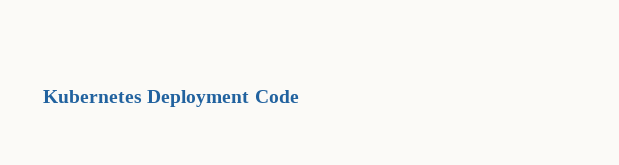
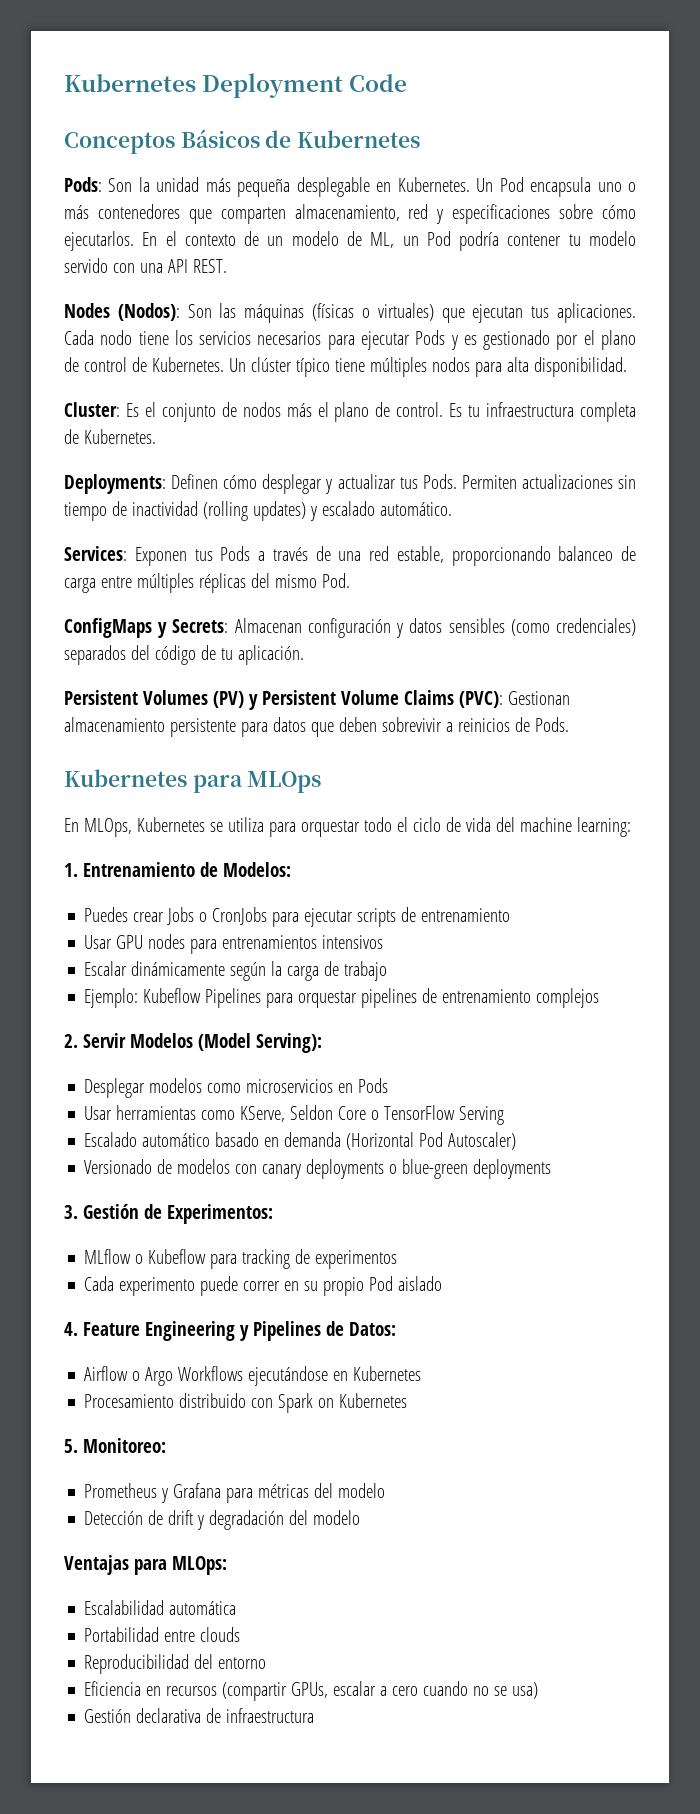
(299, 96) none -> [64,129,421,154] [64,177,636,197] [64,204,636,224] [64,231,636,251] [64,258,227,273] [64,303,636,323] [64,330,636,350] [64,357,627,377] [64,402,637,422] [64,429,156,444] [64,474,637,494] [64,501,452,521] [64,546,636,566] [64,573,350,593] [64,618,636,638] [64,645,304,665] [64,690,570,710] [64,717,569,737] [64,769,322,793] [64,817,631,837] [64,862,291,877] [84,907,511,927] [84,934,384,954] [84,961,388,981] [84,988,600,1008] [64,1033,322,1053] [84,1078,389,1098] [84,1105,505,1125] [84,1132,517,1150] [84,1159,552,1179] [64,1204,273,1224] [84,1249,398,1269] [84,1276,443,1296] [64,1321,396,1341] [84,1366,422,1386] [84,1393,408,1413] [64,1438,166,1453] [84,1483,386,1503] [84,1510,361,1530] [64,1555,227,1575] [84,1600,237,1615] [84,1627,241,1642] [84,1654,267,1674] [84,1681,539,1701] [84,1708,315,1723] // Conceptos Básicos de Kubernetes // Pods: Son la unidad más pequeña desplegable en Kubernetes. Un Pod encapsula uno o más contenedores que comparten almacenamiento, red y especificaciones sobre cómo ejecutarlos. En el contexto de un modelo de ML, un Pod podría contener tu modelo servido con una API REST. // Nodes (Nodos): Son las máquinas (físicas o virtuales) que ejecutan tus aplicaciones. Cada nodo tiene los servicios necesarios para ejecutar Pods y es gestionado por el plano de control de Kubernetes. Un clúster típico tiene múltiples nodos para alta disponibilidad. // Cluster: Es el conjunto de nodos más el plano de control. Es tu infraestructura completa de Kubernetes. // Deployments: Definen cómo desplegar y actualizar tus Pods. Permiten actualizaciones sin tiempo de inactividad (rolling updates) y escalado automático. // Services: Exponen tus Pods a través de una red estable, proporcionando balanceo de carga entre múltiples réplicas del mismo Pod. // ConfigMaps y Secrets: Almacenan configuración y datos sensibles (como credenciales) separados del código de tu aplicación. // Persistent Volumes (PV) y Persistent Volume Claims (PVC): Gestionan almacenamiento persistente para datos que deben sobrevivir a reinicios de Pods. // Kubernetes para MLOps // En MLOps, Kubernetes se utiliza para orquestar todo el ciclo de vida del machine learning: // 1. Entrenamiento de Modelos: // Puedes crear Jobs o CronJobs para ejecutar scripts de entrenamiento // Usar GPU nodes para entrenamientos intensivos // Escalar dinámicamente según la carga de trabajo // Ejemplo: Kubeflow Pipelines para orquestar pipelines de entrenamiento complejos // 2. Servir Modelos (Model Serving): // Desplegar modelos como microservicios en Pods // Usar herramientas como KServe, Seldon Core o TensorFlow Serving // Escalado automático basado en demanda (Horizontal Pod Autoscaler) // Versionado de modelos con canary deployments o blue-green deployments // 3. Gestión de Experimentos: // MLflow o Kubeflow para tracking de experimentos // Cada experimento puede correr en su propio Pod aislado // 4. Feature Engineering y Pipelines de Datos: // Airflow o Argo Workflows ejecutándose en Kubernetes // Procesamiento distribuido con Spark on Kubernetes // 5. Monitoreo: // Prometheus y Grafana para métricas del modelo // Detección de drift y degradación del modelo // Ventajas para MLOps: // Escalabilidad automática // Portabilidad entre clouds // Reproducibilidad del entorno // Eficiencia en recursos (compartir GPUs, escalar a cero cuando no se usa) // Gestión declarativa de infraestructura

